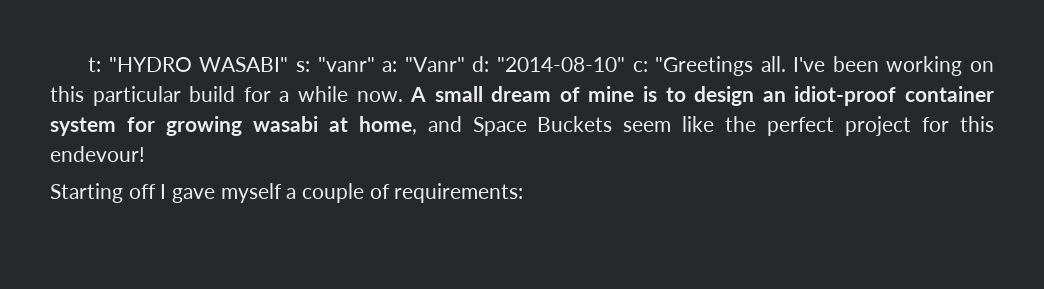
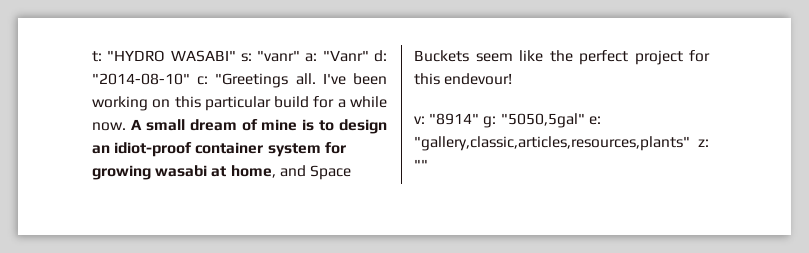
[50,183,524,203] Starting off I gave myself a couple of requirements: -> [414,113,601,128] [414,136,709,151] [414,159,428,170] v: "8914" g: "5050,5gal" e: "gallery,classic,articles,resources,plants" z: ""

